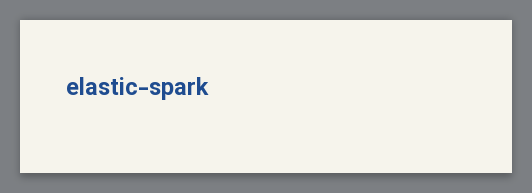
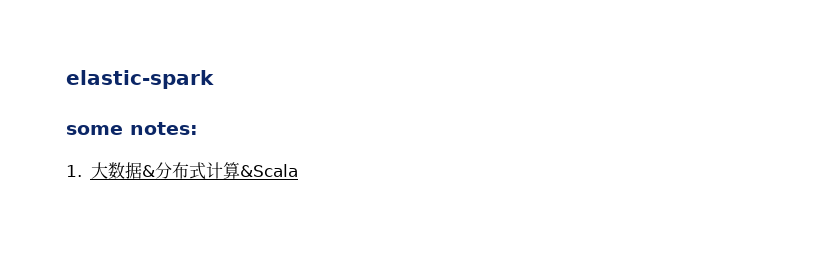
(209, 88) none -> [66,122,198,135] [66,162,298,180] // some notes: // 1.大数据&分布式计算&Scala

